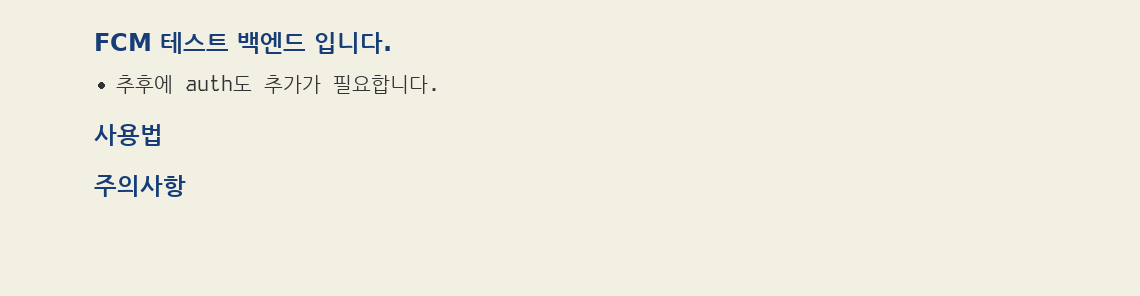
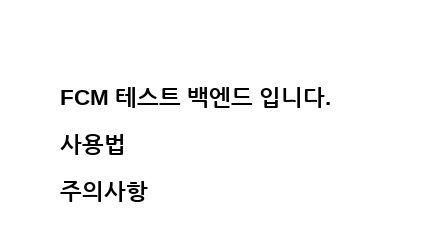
[116,75,440,94] // 추후에 auth도 추가가 필요합니다. -> (332, 97) none

